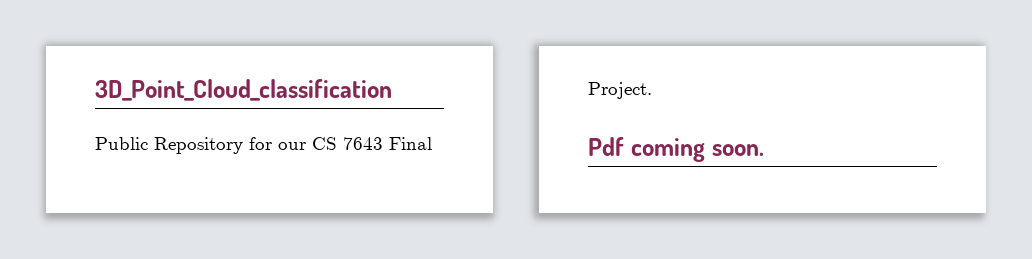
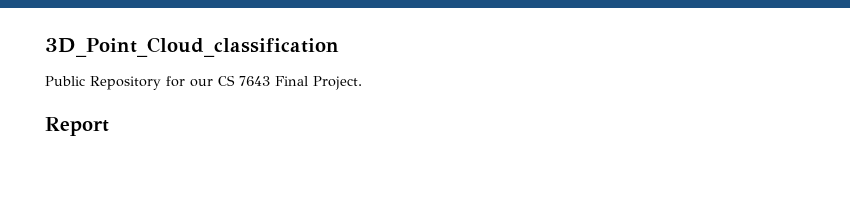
[588,137,764,162] Pdf coming soon. -> [45,117,109,136] Report

